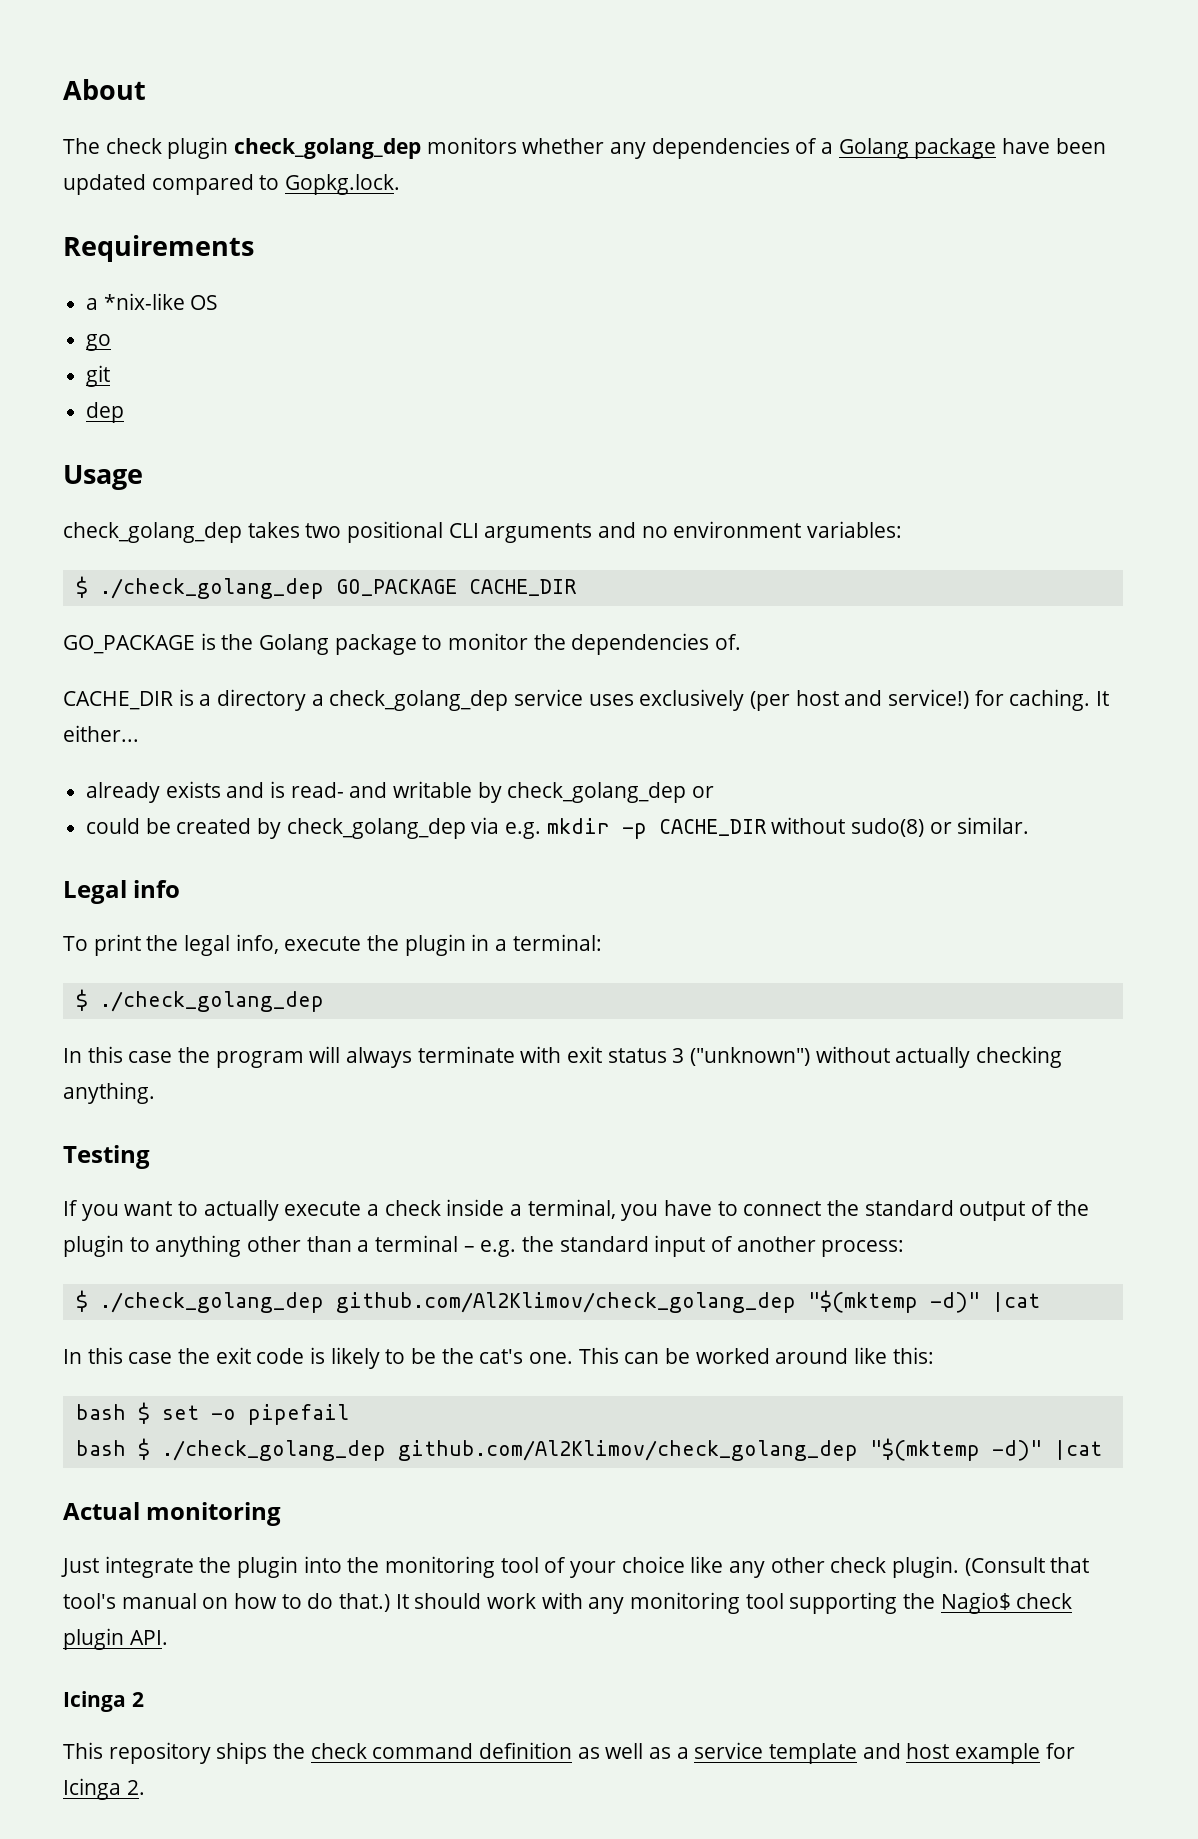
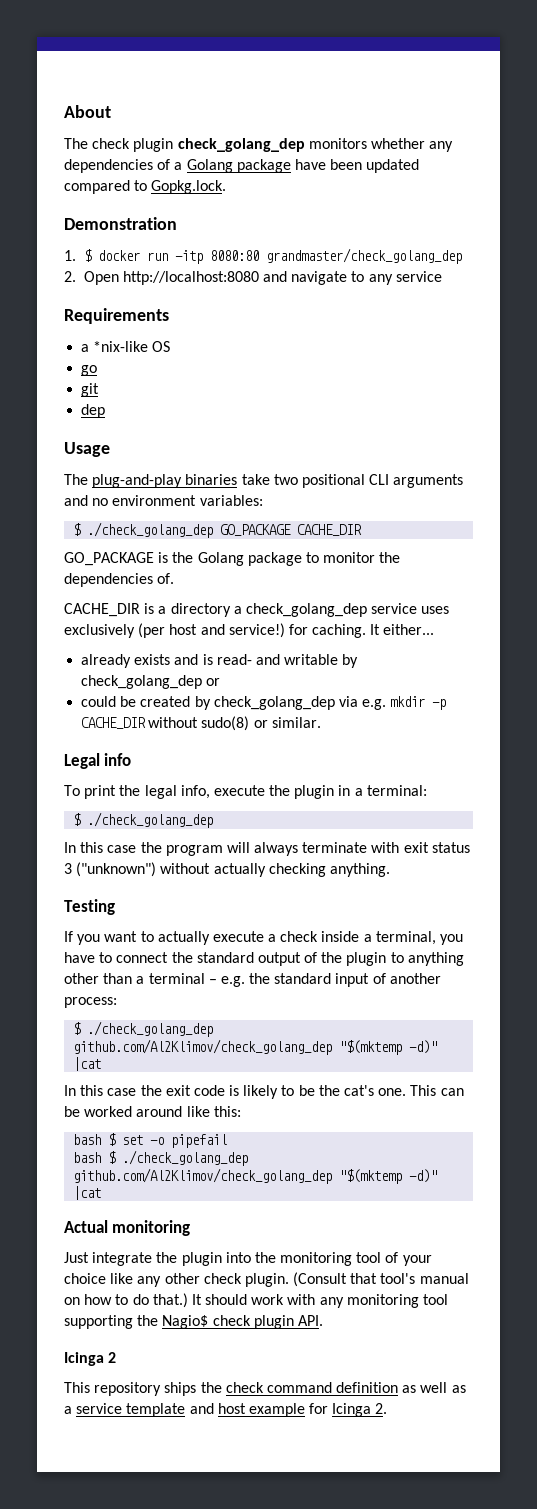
(401, 184) none -> [64,217,177,230] [64,248,462,264] [64,271,442,285] // Demonstration // 1. $ docker run -itp 8080:80 grandmaster/check_golang_dep // 2. Open http://localhost:8080 and navigate to any service
[63,522,300,543] check_golang_dep takes -> [64,474,270,488] The plug-and-play binaries take

